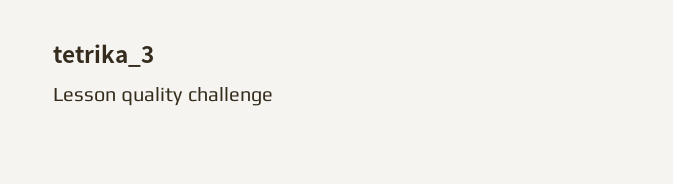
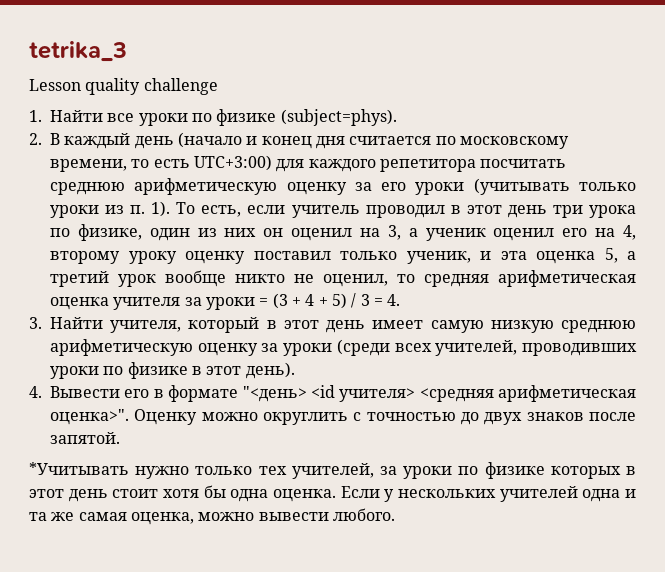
(273, 96) none -> [29,109,397,126] [29,132,569,149] [50,155,567,172] [50,178,636,195] [50,201,637,218] [50,224,636,241] [50,248,636,264] [50,270,636,287] [50,293,401,310] [29,317,636,333] [50,339,637,356] [50,362,295,379] [29,385,636,402] [50,409,636,425] [50,432,120,444] [29,462,636,479] [29,485,636,502] [29,508,395,525] // 1. Найти все уроки по физике (subject=phys). // 2. В каждый день (начало и конец дня считается по московскому времени, то есть UTC+3:00) для каждого репетитора посчитать среднюю арифметическую оценку за его уроки (учитывать только уроки из п. 1). То есть, если учитель проводил в этот день три урока по физике, один из них он оценил на 3, а ученик оценил его на 4, второму уроку оценку поставил только ученик, и эта оценка 5, а третий урок вообще никто не оценил, то средняя арифметическая оценка учителя за уроки = (3 + 4 + 5) / 3 = 4. // 3. Найти учителя, который в этот день имеет самую низкую среднюю арифметическую оценку за уроки (среди всех учителей, проводивших уроки по физике в этот день). // 4. Вывести его в формате "<день> <id учителя> <средняя арифметическая оценка>". Оценку можно округлить с точностью до двух знаков после запятой. // *Учитывать нужно только тех учителей, за уроки по физике которых в этот день стоит хотя бы одна оценка. Если у нескольких учителей одна и та же самая оценка, можно вывести любого.

